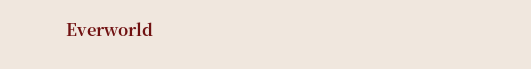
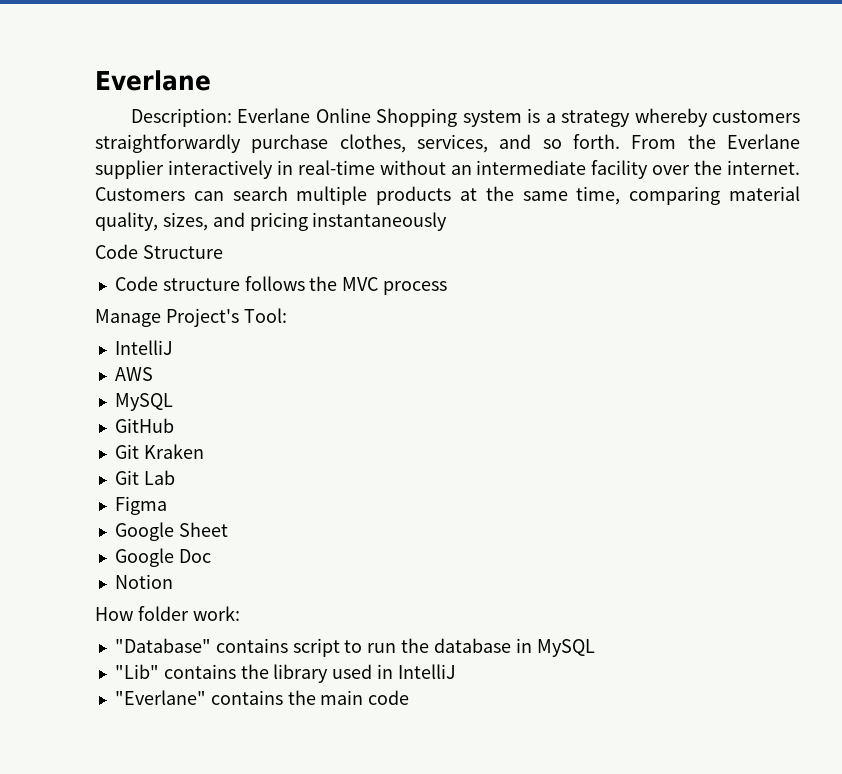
[66,22,153,36] Everworld -> [95,70,211,91] [130,108,800,127] [95,134,801,153] [95,160,800,179] [95,186,800,205] [95,212,448,231] [95,244,223,259] [114,276,448,295] [95,308,287,327] [114,340,173,355] [114,367,153,381] [114,393,173,411] [114,418,174,433] [114,444,204,459] [114,470,175,485] [114,496,167,515] [114,522,228,541] [114,548,211,567] [114,574,173,589] [95,606,240,621] [114,638,595,657] [114,664,456,683] [114,690,410,705] Everlane // Description: Everlane Online Shopping system is a strategy whereby customers straightforwardly purchase clothes, services, and so forth. From the Everlane supplier interactively in real-time without an intermediate facility over the internet. Customers can search multiple products at the same time, comparing material quality, sizes, and pricing instantaneously // Code Structure // Code structure follows the MVC process // Manage Project's Tool: // IntelliJ // AWS // MySQL // GitHub // Git Kraken // Git Lab // Figma // Google Sheet // Google Doc // Notion // How folder work: // "Database" contains script to run the database in MySQL // "Lib" contains the library used in IntelliJ // "Everlane" contains the main code

